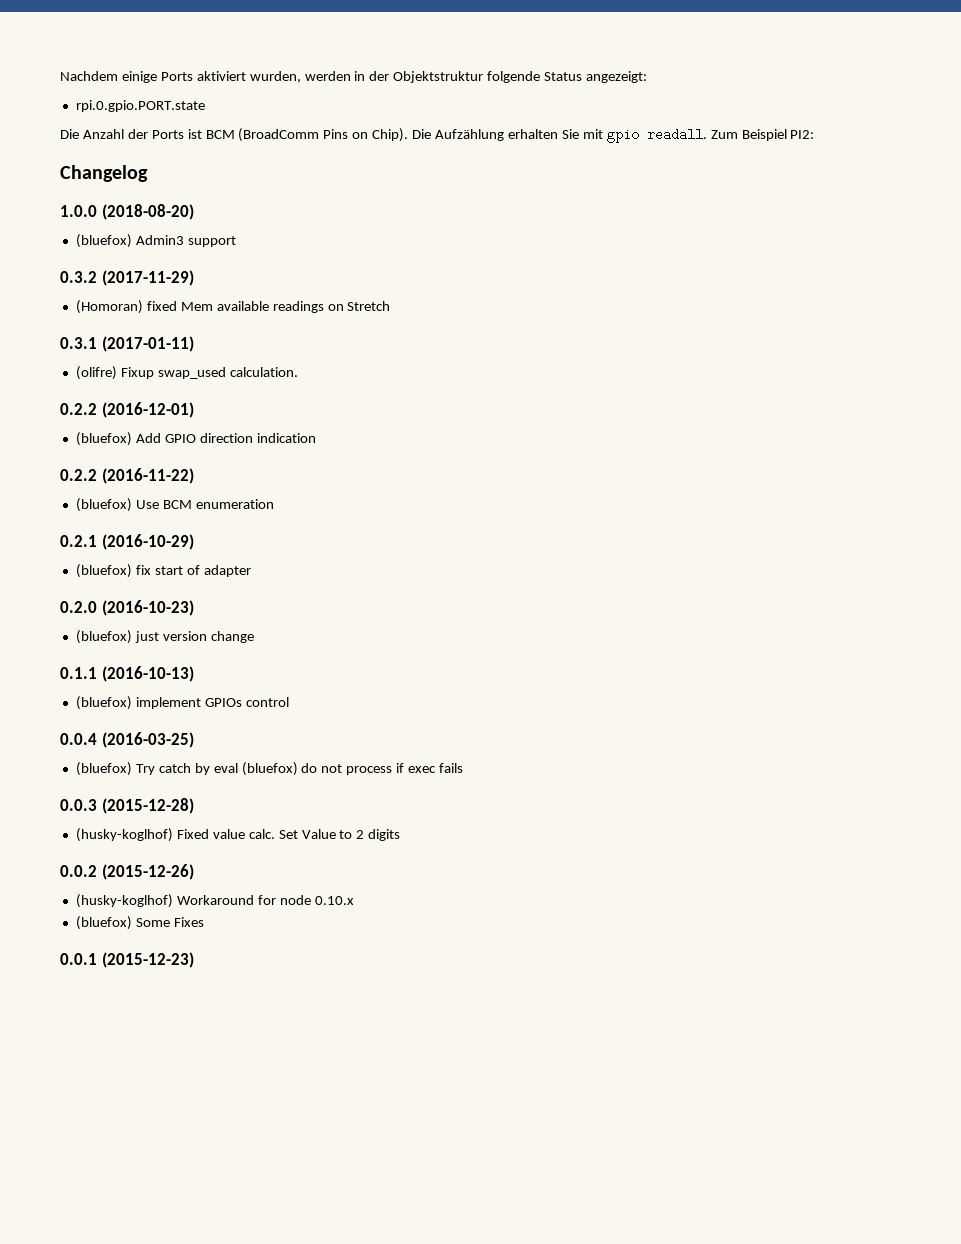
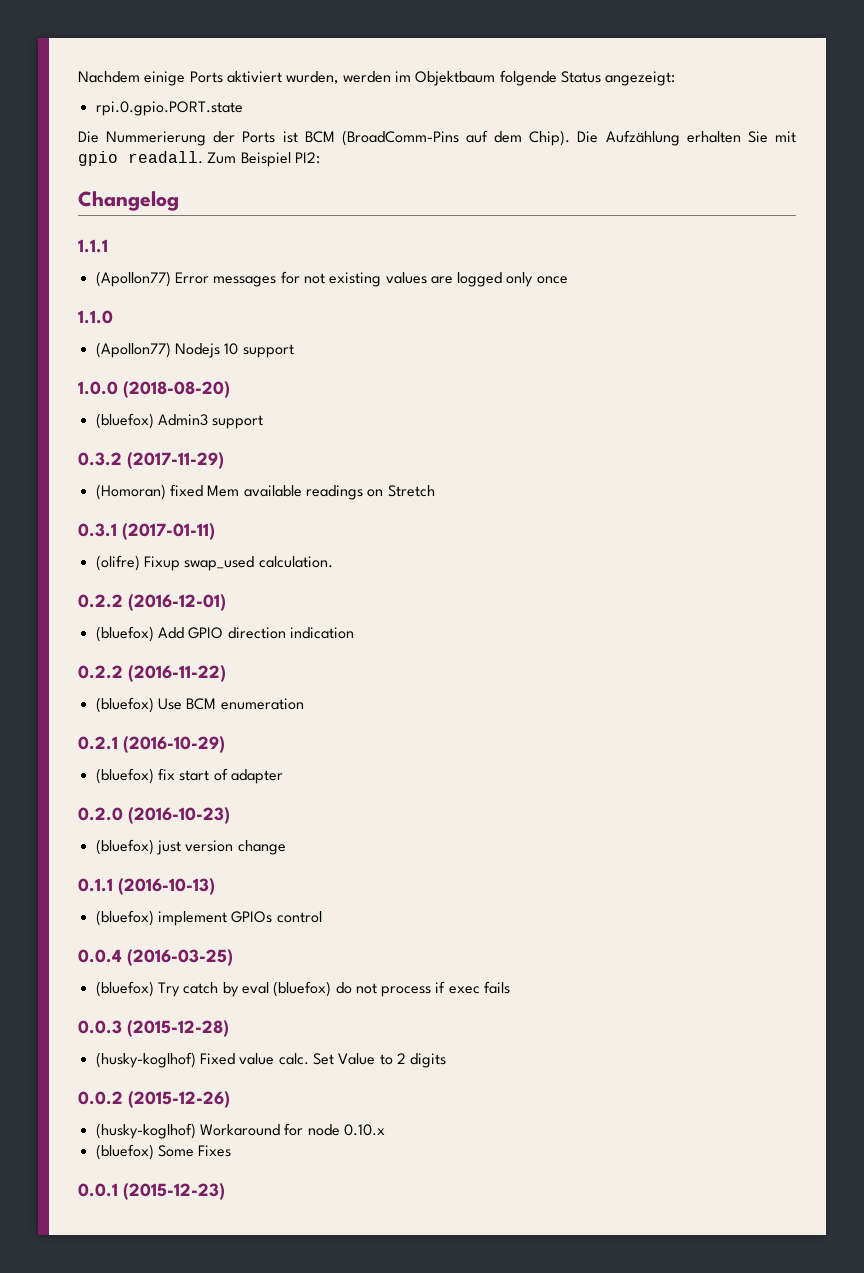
[354,71,484,83] in der Objektstruktur -> [394,71,496,86] im Objektbaum
[82,129,124,139] Anzahl -> [106,131,207,146] Nummerierung
[238,128,369,142] (BroadComm Pins on -> [341,130,523,146] (BroadComm-Pins auf dem
(148, 173) none -> [78,239,108,253] [95,271,568,287] [78,310,113,324] [95,342,294,358] // 1.1.1 // (Apollon77) Error messages for not existing values are logged only once // 1.1.0 // (Apollon77) Nodejs 10 support

